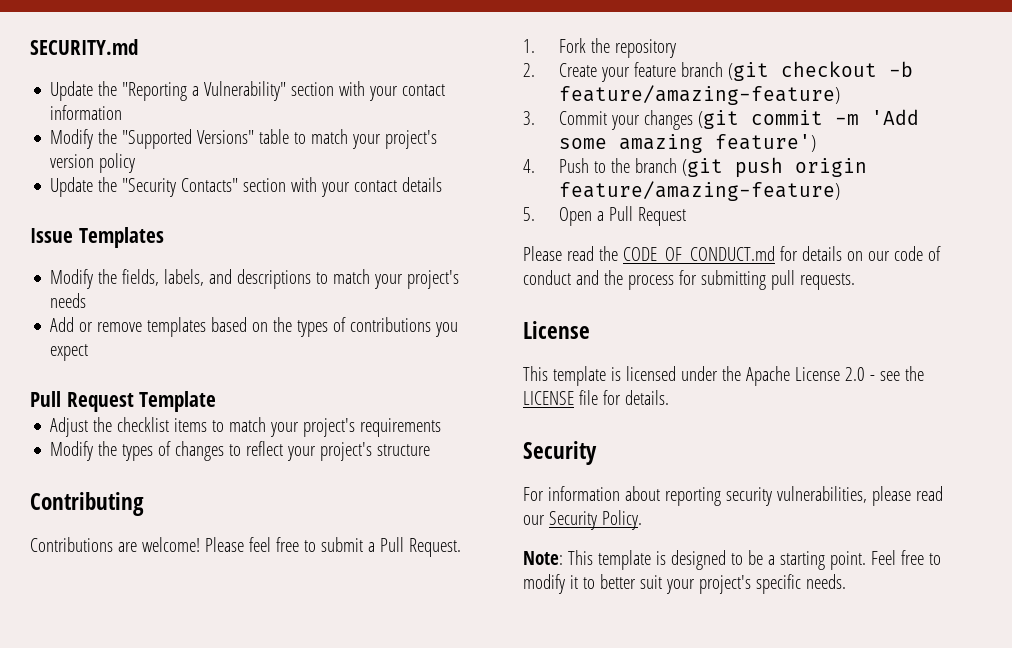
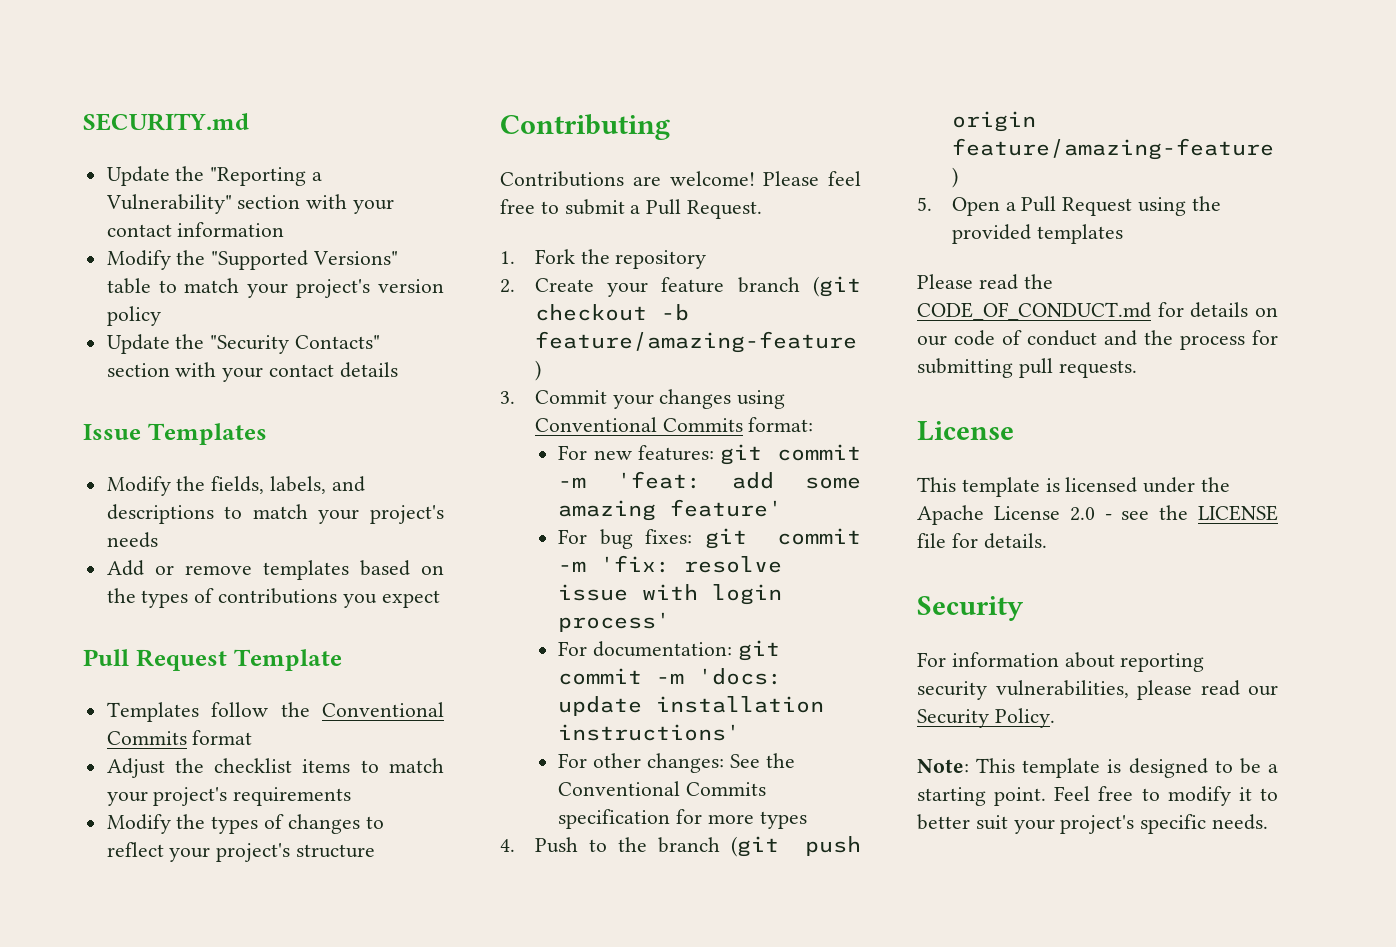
(217, 401) none -> [106,702,444,722] [106,730,253,745] // Templates follow the Conventional Commits format
[697,109,919,129] [558,134,816,153] (git commit -m 'Add some amazing feature') -> [737,390,786,409] [534,417,814,432] [558,444,861,465] [558,471,861,489] [558,499,783,521] [558,528,861,549] [558,555,783,573] [558,584,783,605] [558,612,671,632] [558,640,781,661] [558,668,783,685] [558,696,825,716] [558,724,741,741] [558,753,795,773] [558,781,767,796] [558,809,807,829] using Conventional Commits format: // For new features: git commit -m 'feat: add some amazing feature' // For bug fixes: git commit -m 'fix: resolve issue with login process' // For documentation: git commit -m 'docs: update installation instructions' // For other changes: See the Conventional Commits specification for more types
(686, 216) none -> [1138,196,1221,216] [951,224,1123,244] using the provided templates

